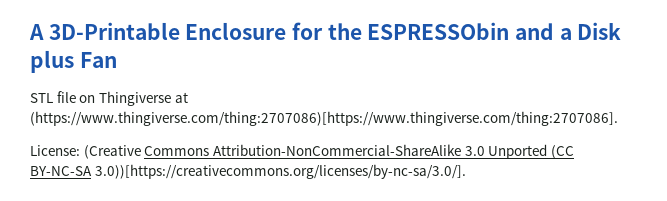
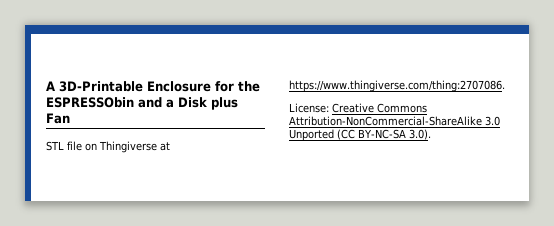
[30,111,618,126] (https://www.thingiverse.com/thing:2707086)[https://www.thingiverse.com/thing:2707086]. -> [289,80,505,92] https://www.thingiverse.com/thing:2707086.
[83,145,141,159] (Creative -> [332,103,374,113] Creative
[94,164,466,179] 3.0))[https://creativecommons.org/licenses/by-nc-sa/3.0/]. -> [408,129,431,140] 3.0).

